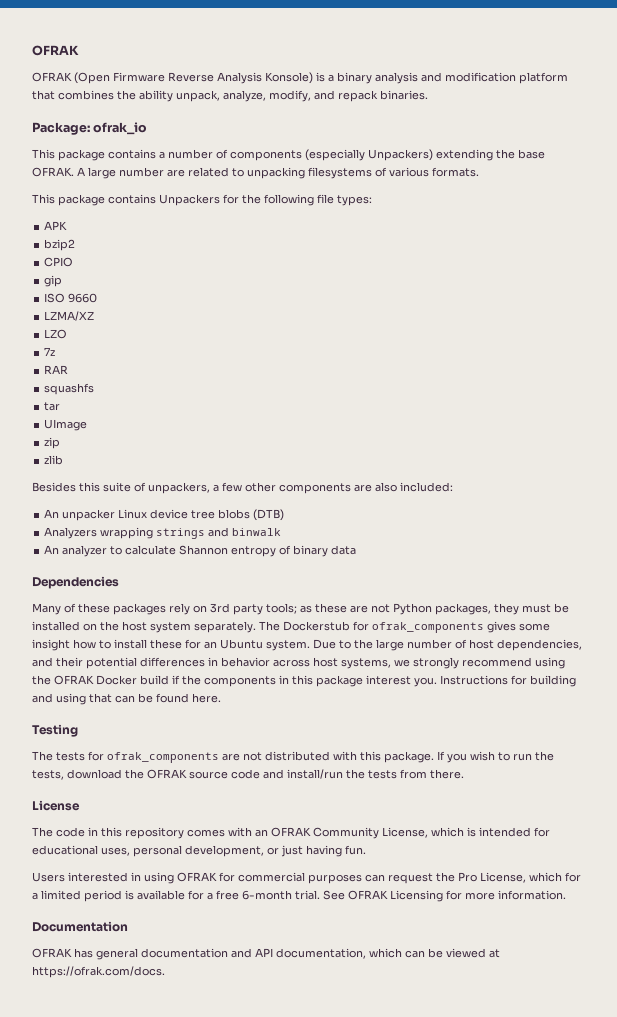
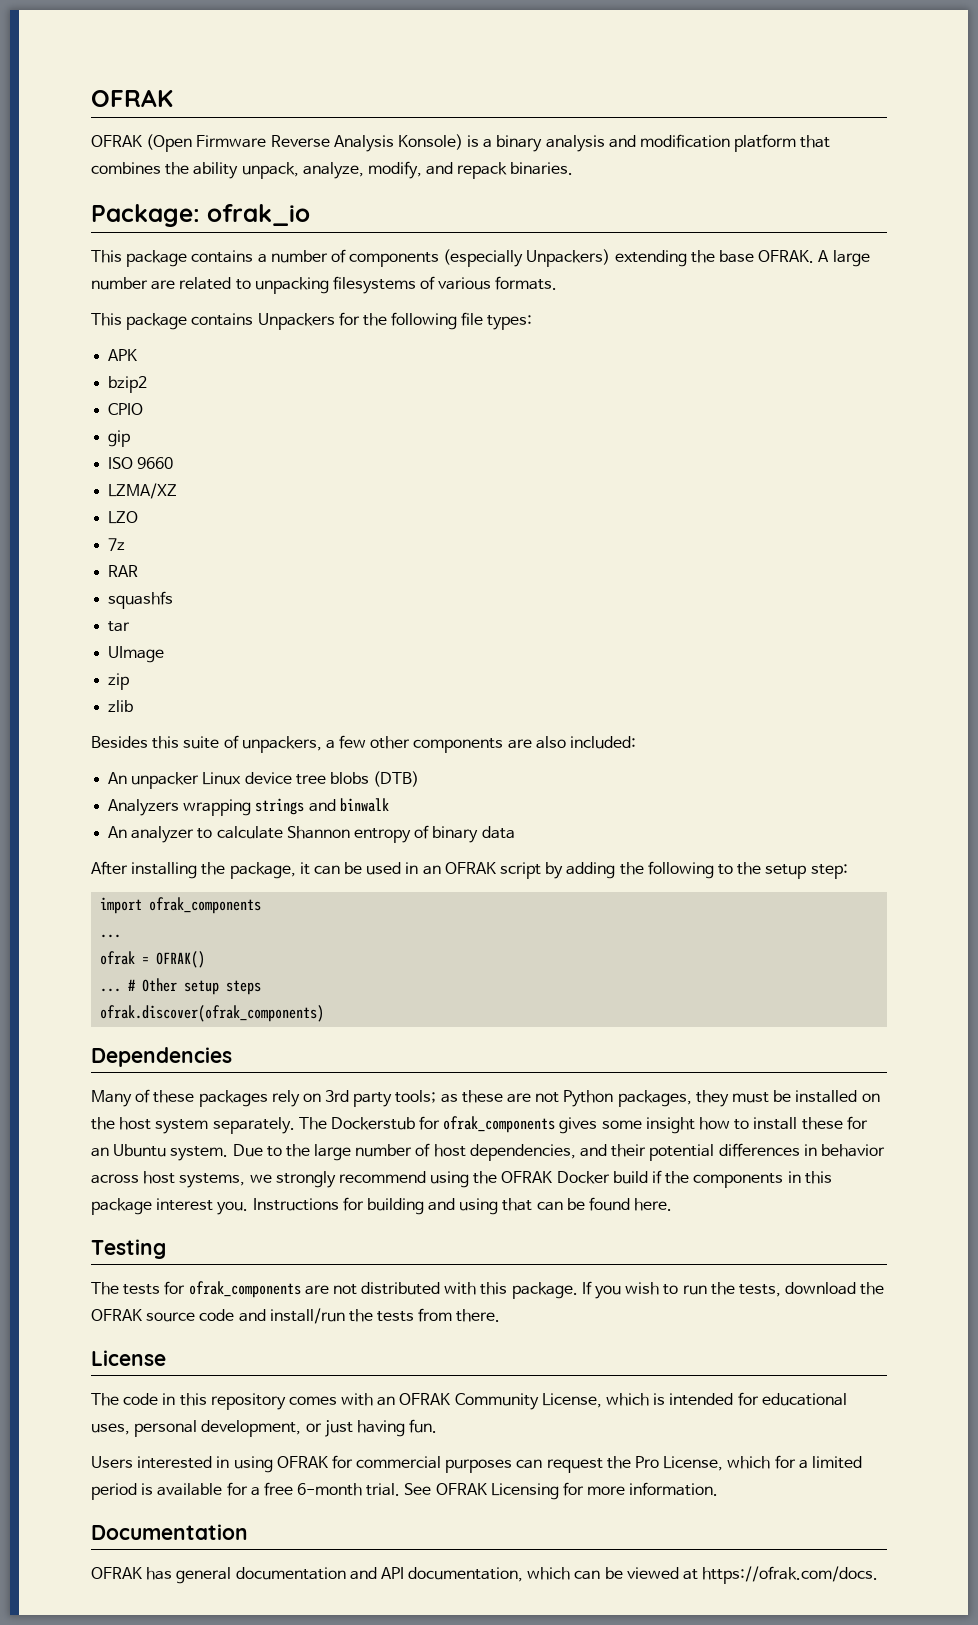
(357, 550) none -> [91,861,848,879] [100,897,262,914] [100,934,122,938] [100,951,206,968] [100,978,262,995] [100,1005,325,1022] // After installing the package, it can be used in an OFRAK script by adding the following to the setup step: // import ofrak_components // ... // ofrak = OFRAK() // ... # Other setup steps // ofrak.discover(ofrak_components)

